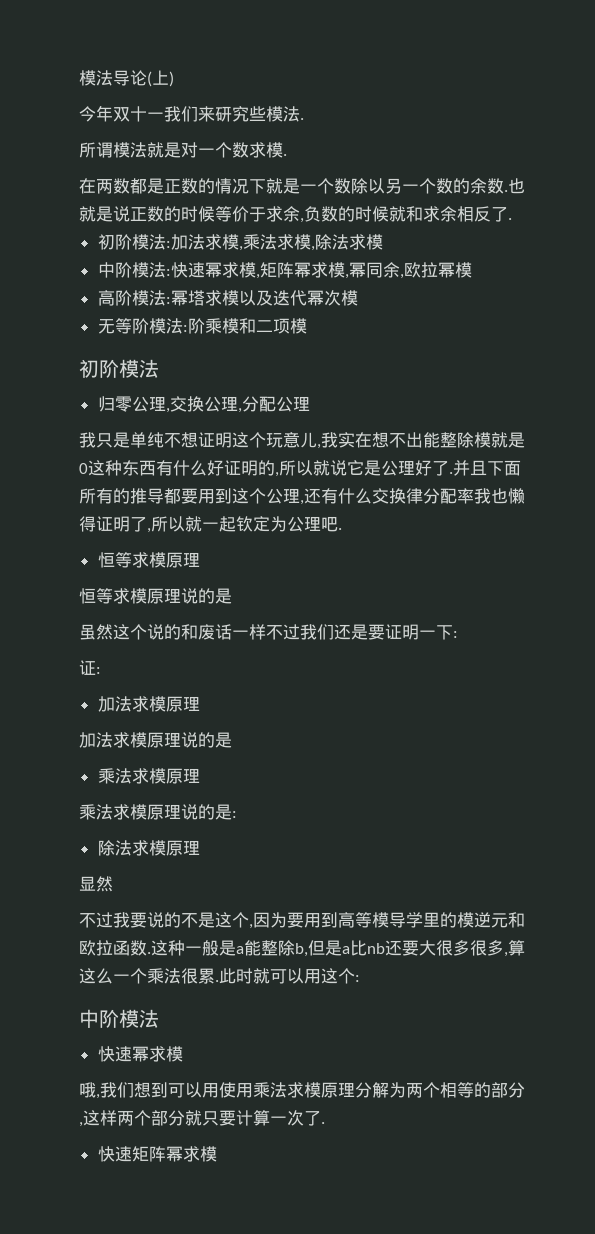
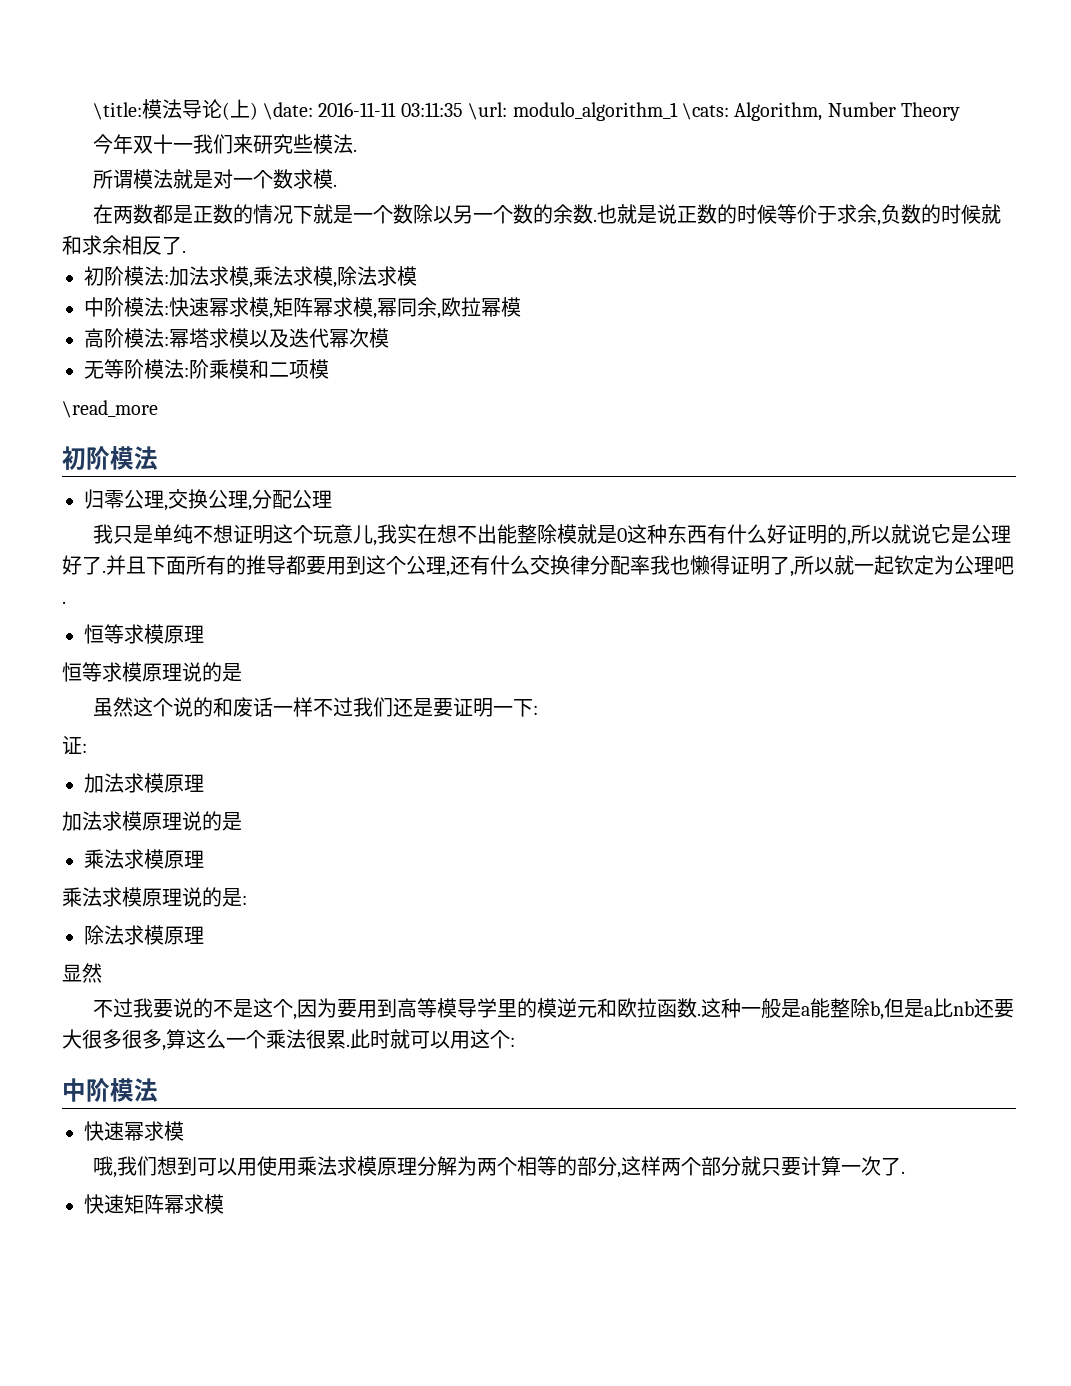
(79, 78) none -> [92,102,142,120] \title:
(174, 79) none -> [262,102,961,121] \date: 2016-11-11 03:11:35 \url: modulo_algorithm_1 \cats: Algorithm, Number Theory
(307, 326) none -> [62,400,158,418] // \read_more

